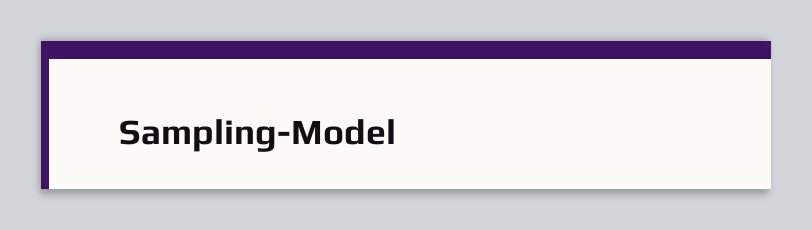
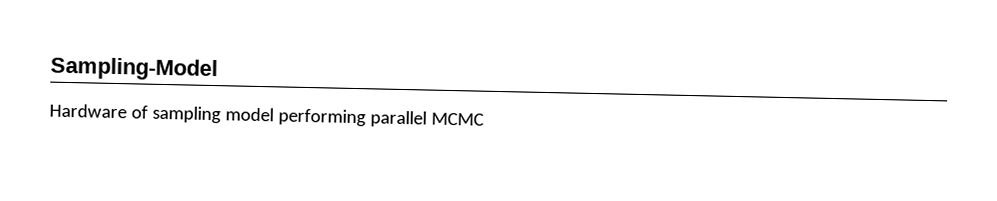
(396, 135) none -> [49,103,484,128] // Hardware of sampling model performing parallel MCMC

